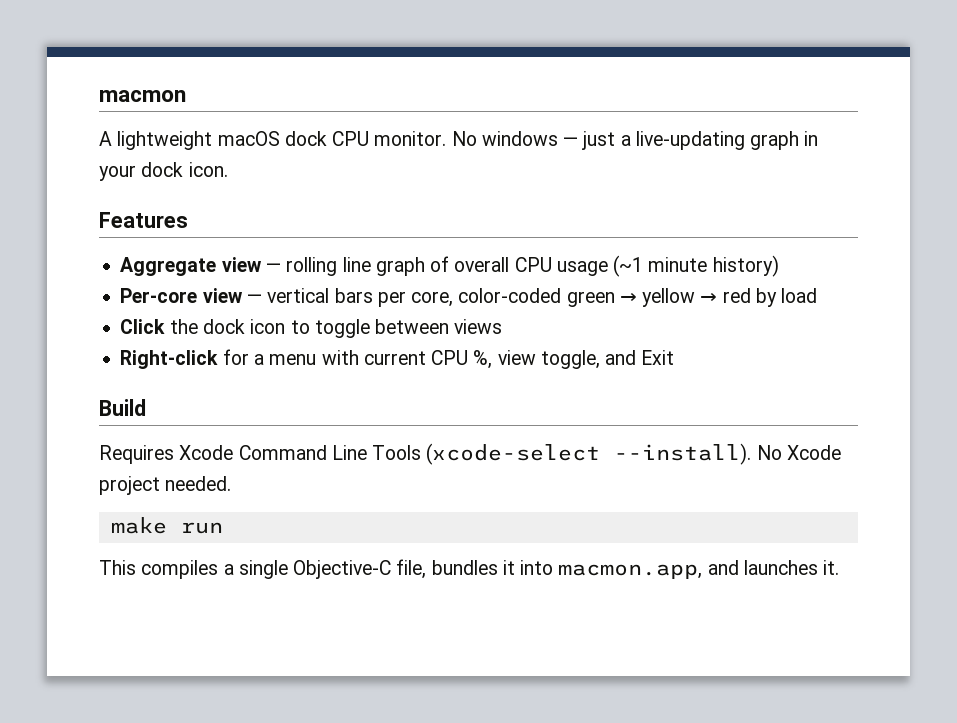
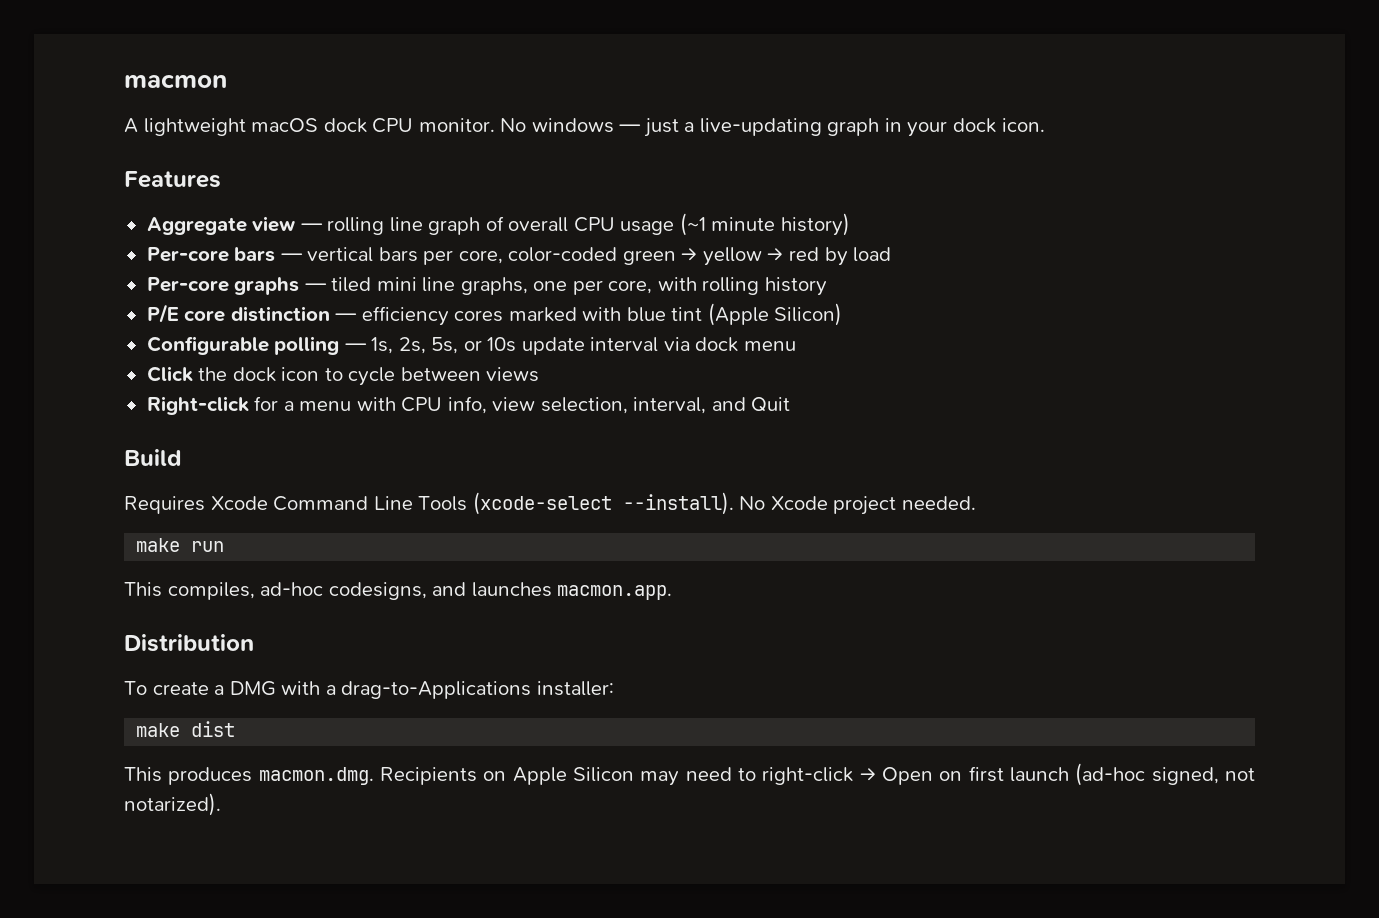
[202,288,243,303] view -> [234,247,276,262] bars
(818, 295) none -> [146,277,827,296] [146,303,843,326] [146,336,796,355] // Per-core graphs — tiled mini line graphs, one per core, with rolling history // P/E core distinction — efficiency cores marked with blue tint (Apple Silicon) // Configurable polling — 1s, 2s, 5s, or 10s update interval via dock menu
[314,319,370,338] toggle -> [348,367,396,386] cycle
[363,350,675,369] current CPU %, view toggle, and Exit -> [401,396,791,414] CPU info, view selection, interval, and Quit
[141,559,840,579] compiles a single Objective-C file, bundles it into macmon.app, and launches it. -> [167,582,673,600] [124,634,254,652] [124,681,614,699] [136,721,236,737] [124,763,1256,786] [124,793,221,816] compiles, ad-hoc codesigns, and launches macmon.app. // Distribution // To create a DMG with a drag-to-Applications installer: // make dist // This produces macmon.dmg. Recipients on Apple Silicon may need to right-click → Open on first launch (ad-hoc signed, not notarized).

